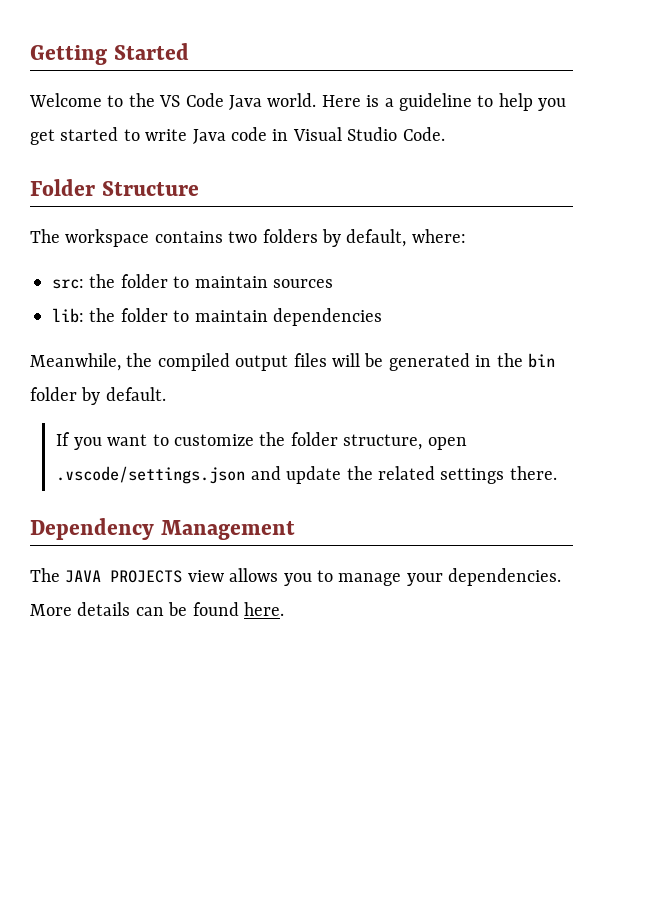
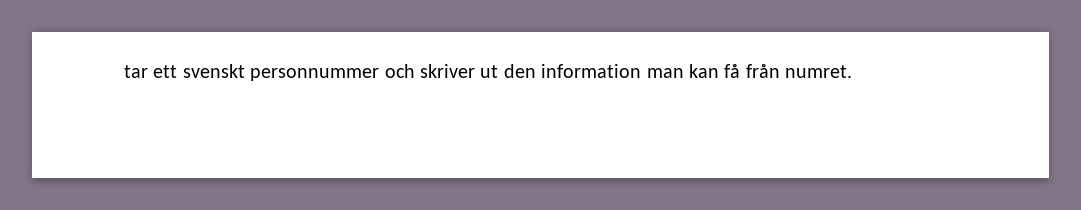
[30,43,189,65] [29,93,567,111] [30,127,445,145] [30,179,199,196] [30,229,466,247] [52,274,333,289] [52,308,382,326] [30,353,555,371] [30,387,166,405] [56,432,467,450] [56,466,557,484] [30,518,295,540] [30,568,562,586] [30,602,284,616] Getting Started // Welcome to the VS Code Java world. Here is a guideline to help you get started to write Java code in Visual Studio Code. // Folder Structure // The workspace contains two folders by default, where: // src: the folder to maintain sources // lib: the folder to maintain dependencies // Meanwhile, the compiled output files will be generated in the bin folder by default. // If you want to customize the folder structure, open .vscode/settings.json and update the related settings there. // Dependency Management // The JAVA PROJECTS view allows you to manage your dependencies. More details can be found here. -> [124,64,853,81] tar ett svenskt personnummer och skriver ut den information man kan få från numret.

